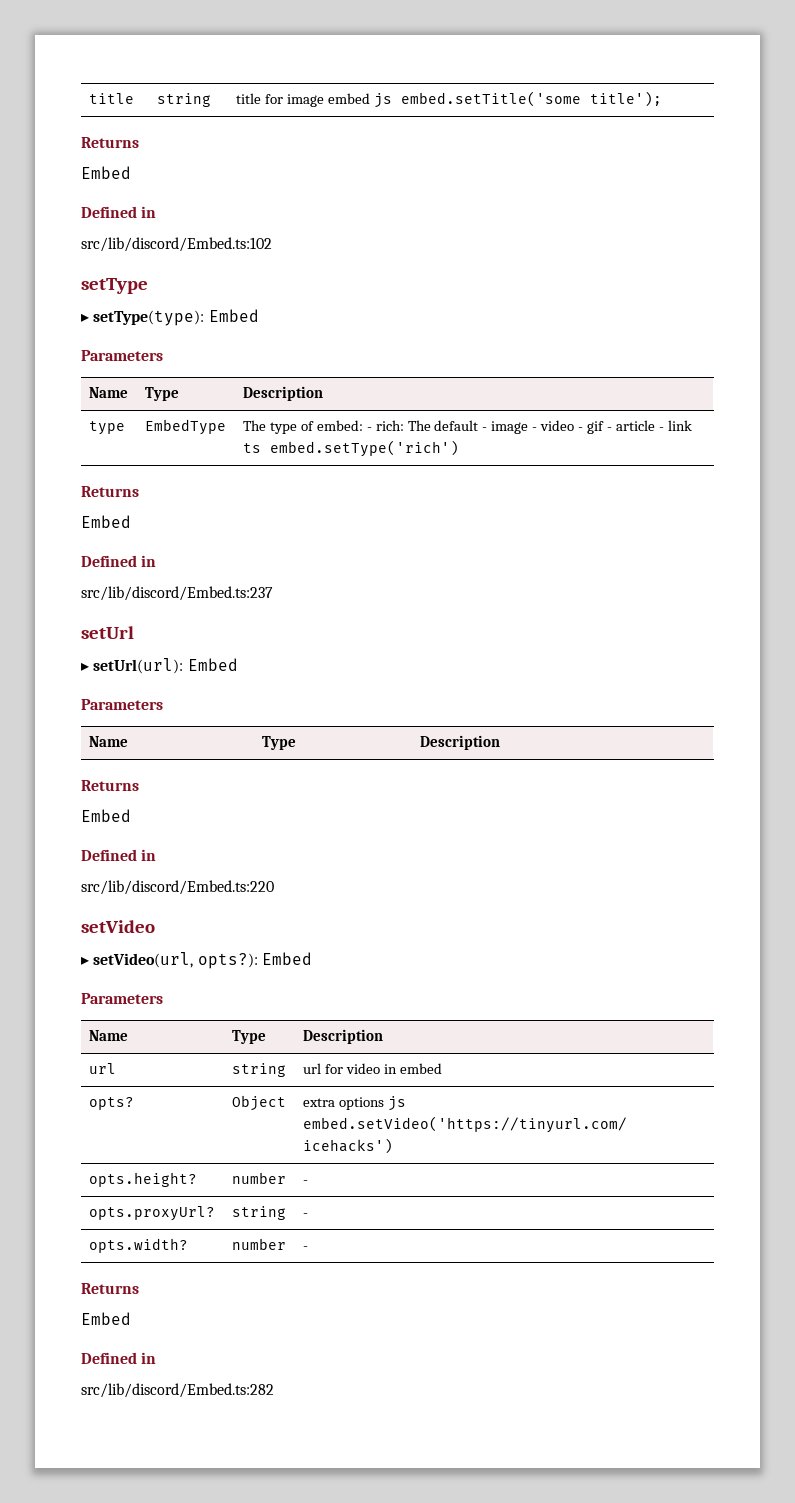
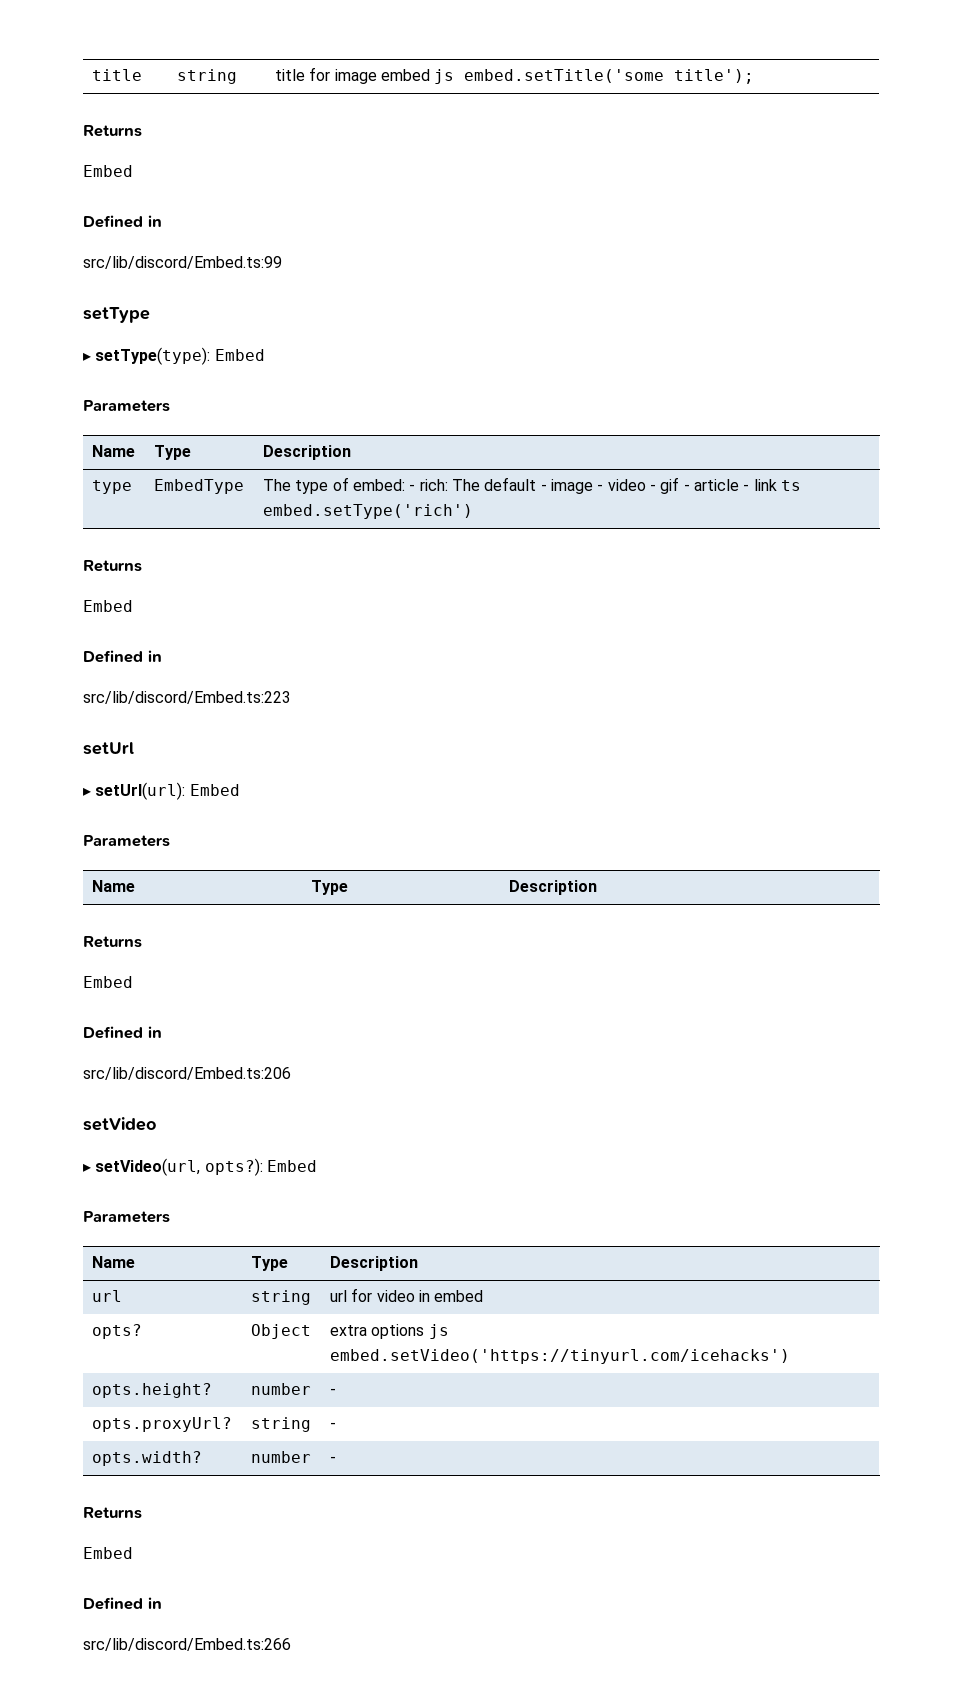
[81,237,272,252] src/lib/discord/Embed.ts:102 -> [83,256,282,269] src/lib/discord/Embed.ts:99
[81,586,273,601] src/lib/discord/Embed.ts:237 -> [83,691,291,704] src/lib/discord/Embed.ts:223
[81,880,274,895] src/lib/discord/Embed.ts:220 -> [83,1067,291,1080] src/lib/discord/Embed.ts:206
[81,1383,274,1398] src/lib/discord/Embed.ts:282 -> [83,1638,291,1651] src/lib/discord/Embed.ts:266

